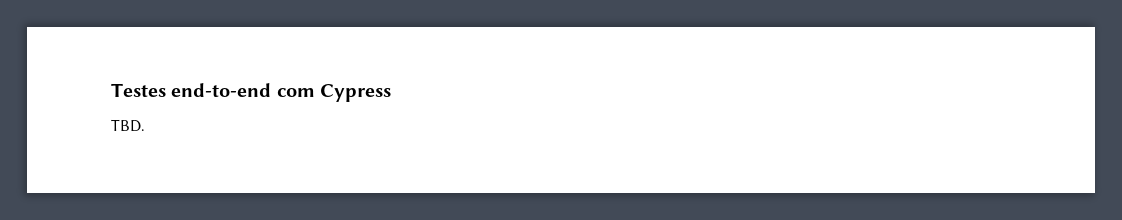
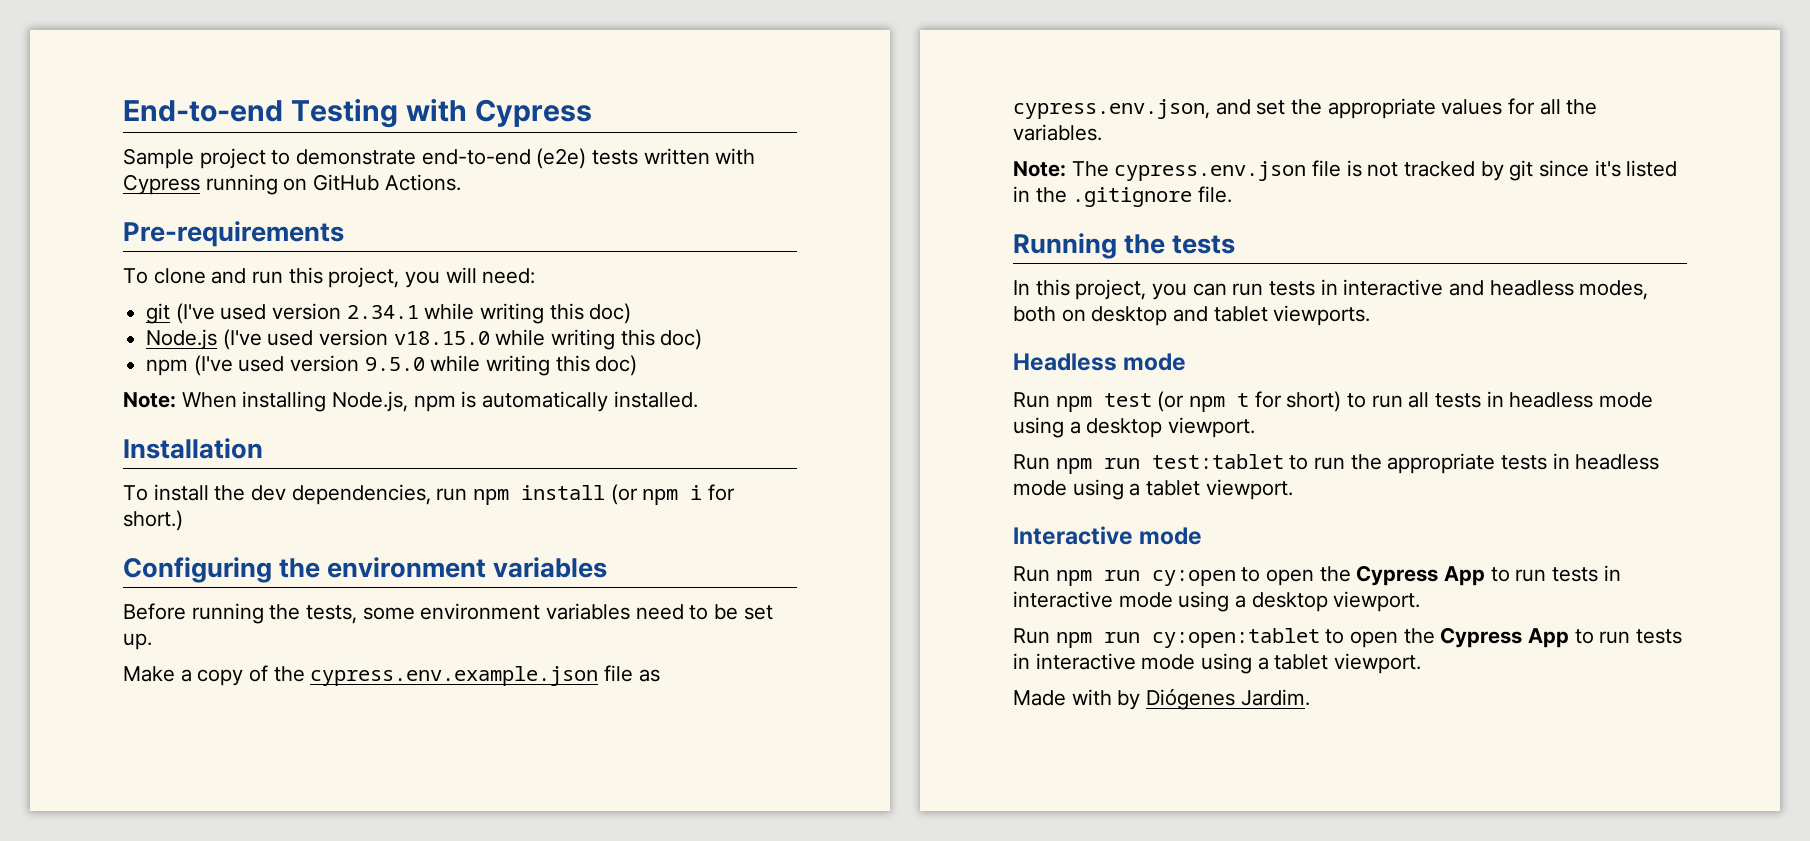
[111,83,392,102] [111,119,145,132] Testes end-to-end com Cypress // TBD. -> [123,98,592,128] [123,148,756,169] [123,174,461,195] [123,221,344,247] [123,267,536,288] [146,303,632,324] [146,329,703,350] [146,355,638,376] [123,391,698,412] [123,438,263,459] [123,484,736,505] [123,510,183,531] [123,557,608,583] [123,603,773,624] [123,633,152,650] [123,665,660,686] [1013,98,1598,119] [1013,124,1102,141] [1013,160,1678,181] [1013,186,1233,207] [1013,233,1236,259] [1013,279,1649,300] [1013,305,1371,326] [1013,353,1187,371] [1013,391,1654,412] [1013,417,1256,438] [1013,453,1660,474] [1013,479,1293,500] [1013,526,1203,545] [1013,565,1621,586] [1013,591,1421,612] [1013,627,1683,648] [1013,653,1422,674] [1013,688,1310,710] End-to-end Testing with Cypress // Sample project to demonstrate end-to-end (e2e) tests written with Cypress running on GitHub Actions. // Pre-requirements // To clone and run this project, you will need: // git (I've used version 2.34.1 while writing this doc) // Node.js (I've used version v18.15.0 while writing this doc) // npm (I've used version 9.5.0 while writing this doc) // Note: When installing Node.js, npm is automatically installed. // Installation // To install the dev dependencies, run npm install (or npm i for short.) // Configuring the environment variables // Before running the tests, some environment variables need to be set up. // Make a copy of the cypress.env.example.json file as cypress.env.json, and set the appropriate values for all the variables. // Note: The cypress.env.json file is not tracked by git since it's listed in the .gitignore file. // Running the tests // In this project, you can run tests in interactive and headless modes, both on desktop and tablet viewports. // Headless mode // Run npm test (or npm t for short) to run all tests in headless mode using a desktop viewport. // Run npm run test:tablet to run the appropriate tests in headless mode using a tablet viewport. // Interactive mode // Run npm run cy:open to open the Cypress App to run tests in interactive mode using a desktop viewport. // Run npm run cy:open:tablet to open the Cypress App to run tests in interactive mode using a tablet viewport. // Made with by Diógenes Jardim.

